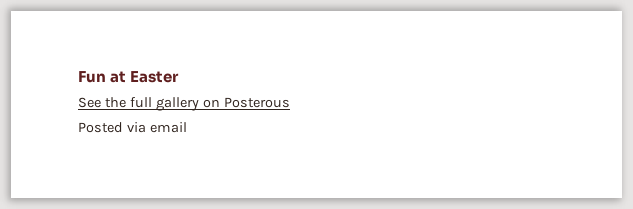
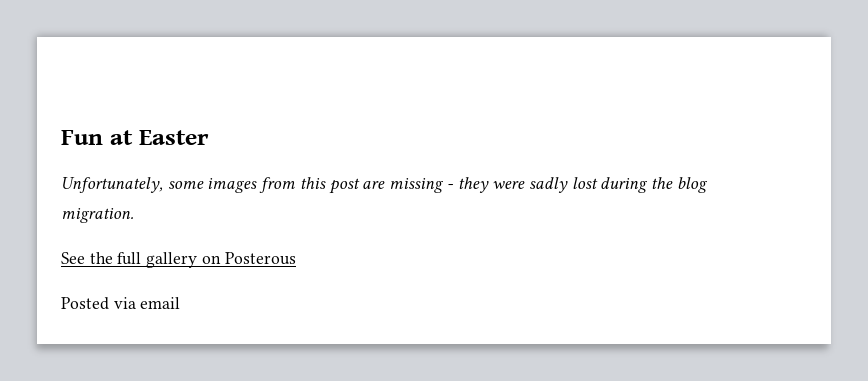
(180, 77) none -> [61,177,708,194] [61,208,134,223] // Unfortunately, some images from this post are missing - they were sadly lost during the blog migration.

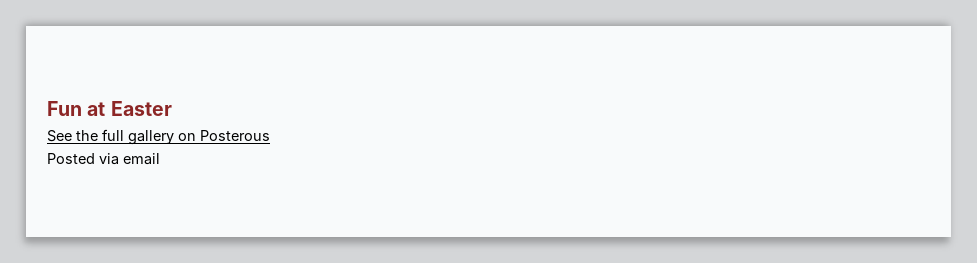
[61,177,708,194] [61,208,134,223] // Unfortunately, some images from this post are missing - they were sadly lost during the blog migration. -> (172, 108) none

